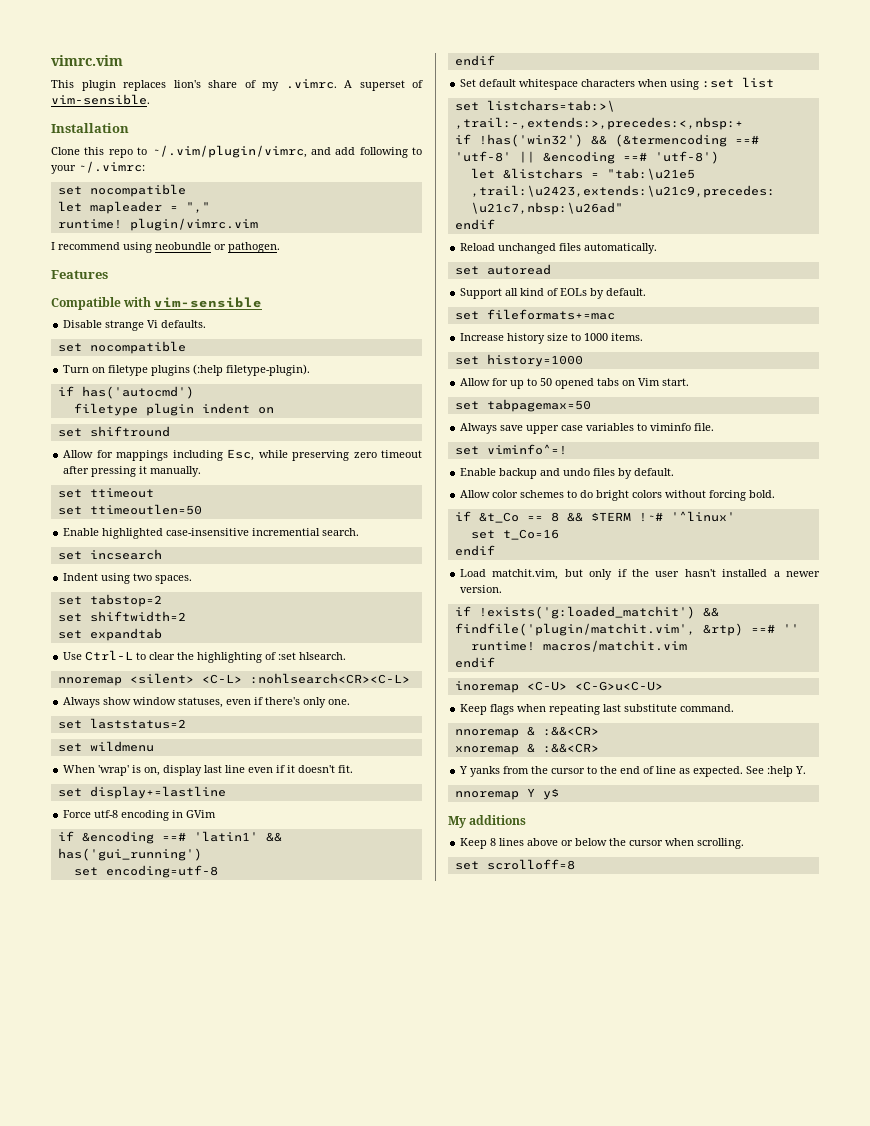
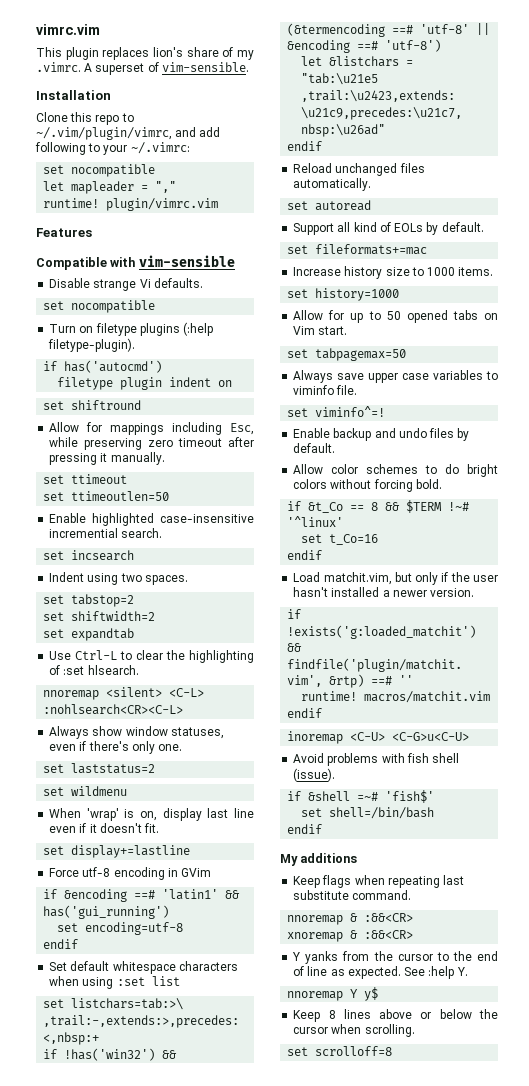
[51,242,280,253] // I recommend using neobundle or pathogen. -> (219, 204) none
(663, 686) none -> [293,753,460,766] [293,768,336,782] [287,790,435,803] [301,807,435,819] [287,824,323,834] [280,853,358,866] // Avoid problems with fish shell (issue). // if &shell =~# 'fish$' // set shell=/bin/bash // endif // My additions
[448,815,527,828] // My additions -> (379, 994) none

